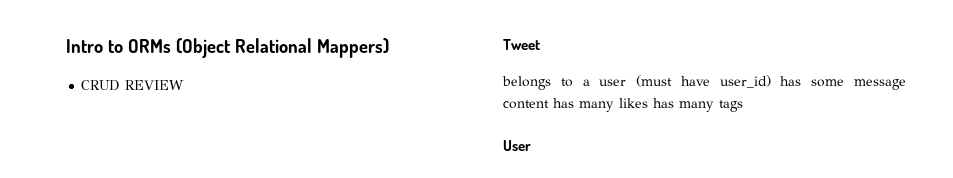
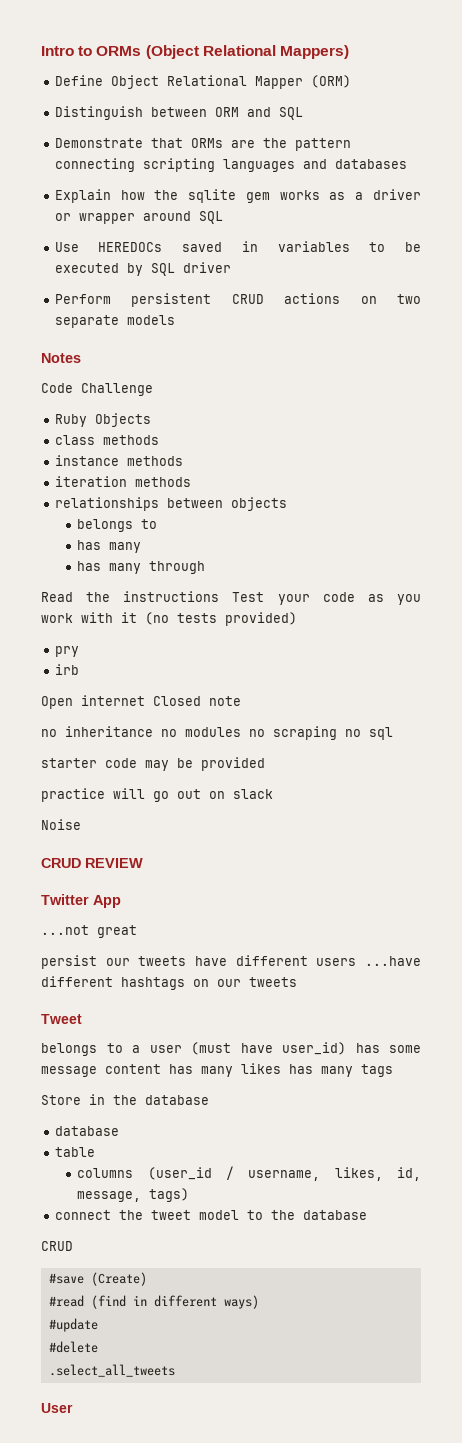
[81,80,185,91] CRUD REVIEW -> [54,75,351,89] [54,106,303,120] [54,138,351,151] [54,158,407,172] [54,189,421,203] [54,211,223,224] [54,241,421,252] [54,262,231,276] [54,293,421,307] [54,315,175,328] [41,353,81,363] [41,383,153,396] [54,413,151,427] [54,435,159,445] [54,455,183,466] [54,476,191,487] [54,497,287,511] [77,519,158,532] [77,540,142,553] [77,561,206,574] [41,591,422,605] [41,612,297,626] [54,646,79,657] [54,664,79,675] [41,695,241,709] [41,726,393,740] [41,757,265,771] [41,788,273,802] [41,819,81,830] [41,858,143,868] [41,894,121,908] [41,925,137,938] [41,955,421,969] [41,976,297,990] Define Object Relational Mapper (ORM) // Distinguish between ORM and SQL // Demonstrate that ORMs are the pattern connecting scripting languages and databases // Explain how the sqlite gem works as a driver or wrapper around SQL // Use HEREDOCs saved in variables to be executed by SQL driver // Perform persistent CRUD actions on two separate models // Notes // Code Challenge // Ruby Objects // class methods // instance methods // iteration methods // relationships between objects // belongs to // has many // has many through // Read the instructions Test your code as you work with it (no tests provided) // pry // irb // Open internet Closed note // no inheritance no modules no scraping no sql // starter code may be provided // practice will go out on slack // Noise // CRUD REVIEW // Twitter App // ...not great // persist our tweets have different users ...have different hashtags on our tweets
(743, 106) none -> [41,1094,209,1105] [54,1126,119,1136] [54,1147,95,1157] [77,1166,422,1181] [77,1188,190,1202] [54,1210,367,1220] [41,1241,73,1251] [48,1272,147,1286] [48,1295,259,1309] [48,1318,98,1332] [48,1341,98,1353] [48,1364,175,1377] // Store in the database // database // table // columns (user_id / username, likes, id, message, tags) // connect the tweet model to the database // CRUD // #save (Create) // #read (find in different ways) // #update // #delete // .select_all_tweets

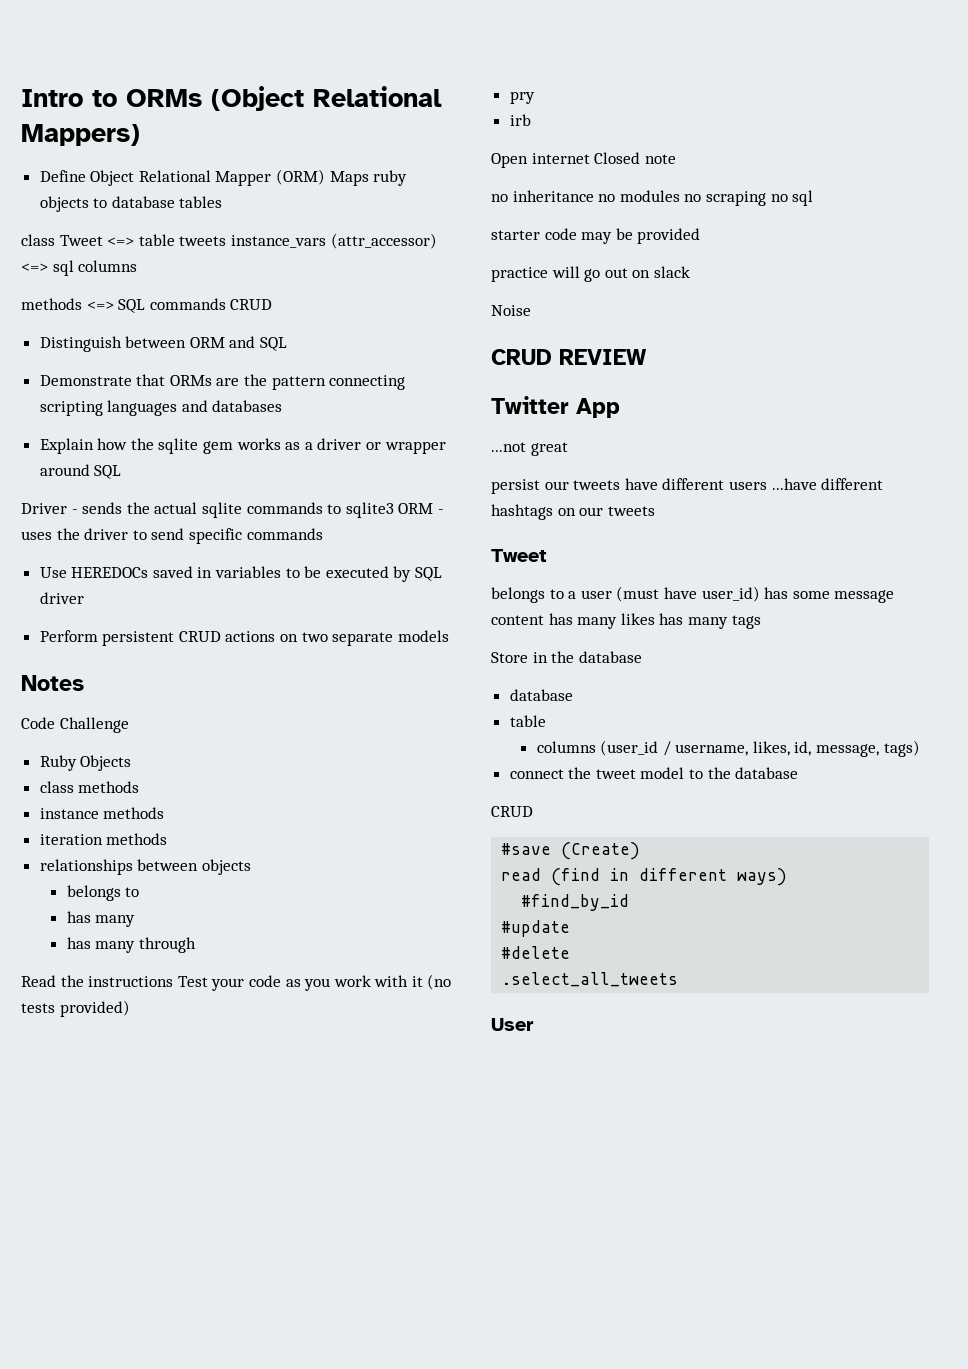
(351, 81) none -> [329,170,408,186] [39,196,223,212] [21,233,437,249] [21,260,138,276] [21,298,273,313] Maps ruby objects to database tables // class Tweet <=> table tweets instance_vars (attr_accessor) <=> sql columns // methods <=> SQL commands CRUD
(223, 217) none -> [21,502,444,518] [21,528,323,544] // Driver - sends the actual sqlite commands to sqlite3 ORM - uses the driver to send specific commands
[48,1295,84,1307] #read -> [501,868,542,881] read
(259, 1302) none -> [521,894,630,911] // #find_by_id

